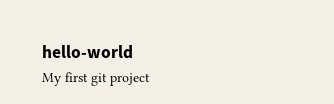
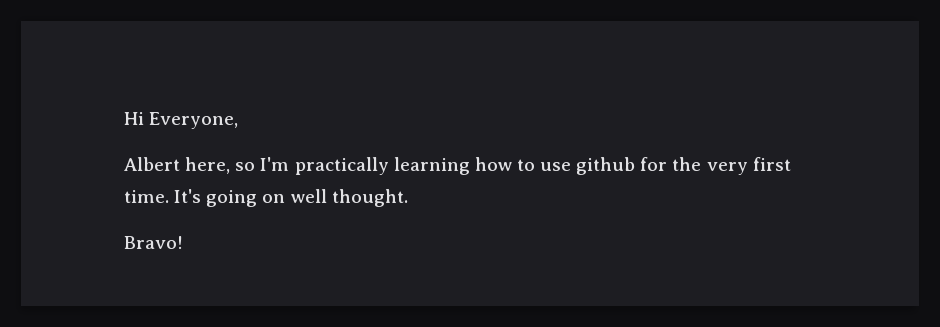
[42,45,133,59] [42,72,150,86] hello-world // My first git project -> [124,112,239,129] [124,157,791,175] [124,189,408,207] [124,236,183,249] Hi Everyone, // Albert here, so I'm practically learning how to use github for the very first time. It's going on well thought. // Bravo!

